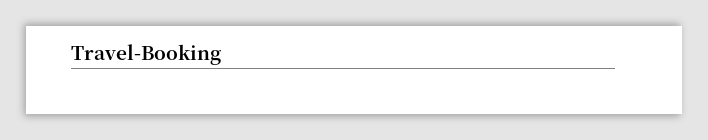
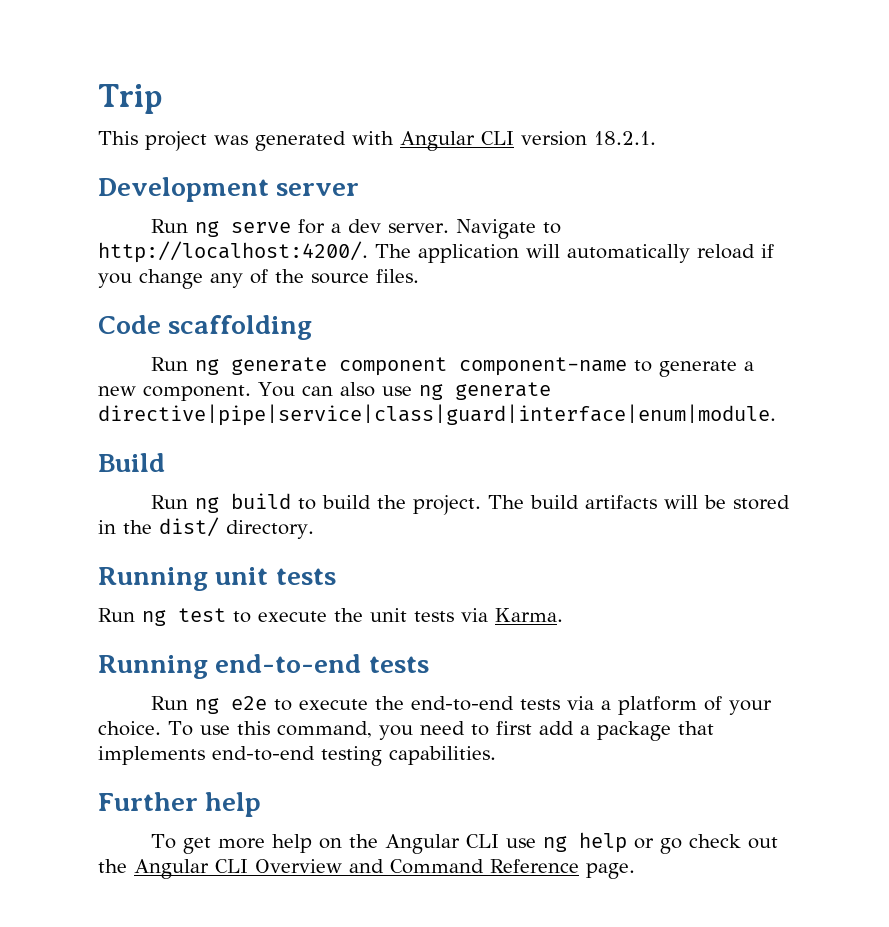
[71,44,221,65] Travel-Booking -> [98,84,163,114] [98,131,656,151] [98,177,360,202] [151,219,562,239] [98,241,774,263] [98,269,419,289] [98,315,313,340] [151,357,755,377] [98,382,551,401] [98,404,776,426] [98,453,165,472] [151,493,791,515] [98,517,314,539] [98,567,336,591] [98,608,563,626] [98,654,429,679] [151,696,773,715] [98,721,714,741] [98,746,496,766] [98,792,262,817] [151,832,779,854] [98,859,635,879] Trip // This project was generated with Angular CLI version 18.2.1. // Development server // Run ng serve for a dev server. Navigate to http://localhost:4200/. The application will automatically reload if you change any of the source files. // Code scaffolding // Run ng generate component component-name to generate a new component. You can also use ng generate directive|pipe|service|class|guard|interface|enum|module. // Build // Run ng build to build the project. The build artifacts will be stored in the dist/ directory. // Running unit tests // Run ng test to execute the unit tests via Karma. // Running end-to-end tests // Run ng e2e to execute the end-to-end tests via a platform of your choice. To use this command, you need to first add a package that implements end-to-end testing capabilities. // Further help // To get more help on the Angular CLI use ng help or go check out the Angular CLI Overview and Command Reference page.

